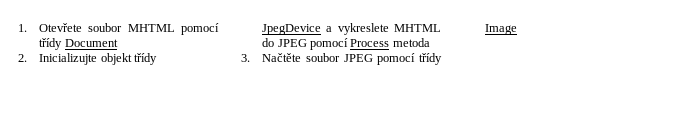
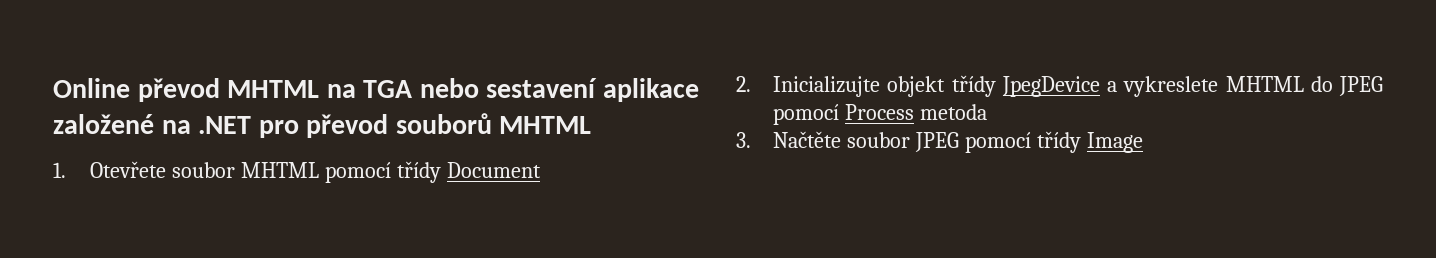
(18, 28) none -> [53,78,699,102] [53,113,592,138] Online převod MHTML na TGA nebo sestavení aplikace založené na .NET pro převod souborů MHTML //

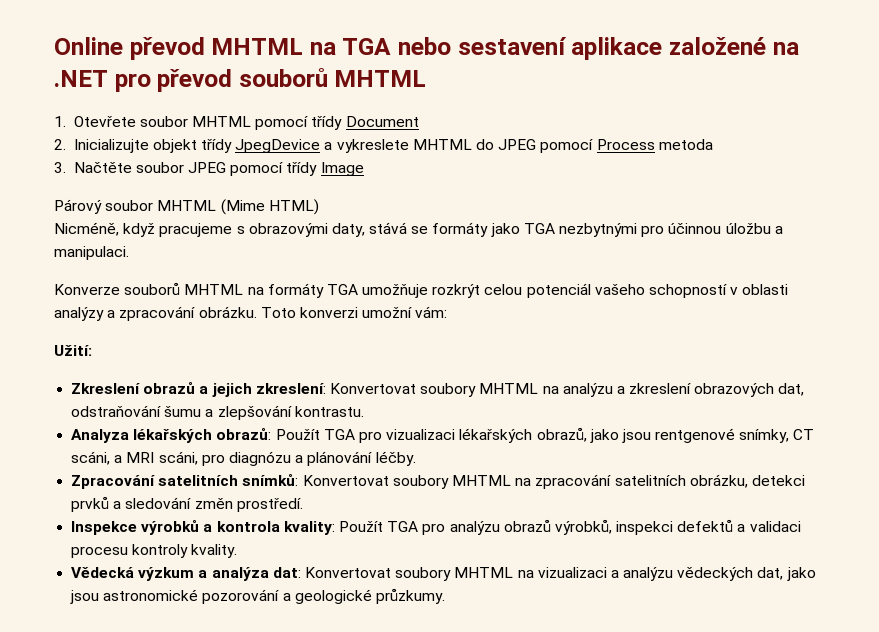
(1143, 142) none -> [54,199,319,215] [54,222,783,237] [54,246,129,260] [54,282,789,298] [54,306,448,321] [54,345,92,356] [71,382,805,397] [71,405,364,420] [71,427,815,443] [71,451,416,466] [71,474,805,489] [71,496,303,512] [71,519,801,535] [71,544,238,558] [71,567,816,581] [70,588,445,604] // Párový soubor MHTML (Mime HTML) // Nicméně, když pracujeme s obrazovými daty, stává se formáty jako TGA nezbytnými pro účinnou úložbu a manipulaci. // Konverze souborů MHTML na formáty TGA umožňuje rozkrýt celou potenciál vašeho schopností v oblasti analýzy a zpracování obrázku. Toto konverzi umožní vám: // Užití: // Zkreslení obrazů a jejich zkreslení: Konvertovat soubory MHTML na analýzu a zkreslení obrazových dat, odstraňování šumu a zlepšování kontrastu. // Analyza lékařských obrazů: Použít TGA pro vizualizaci lékařských obrazů, jako jsou rentgenové snímky, CT scáni, a MRI scáni, pro diagnózu a plánování léčby. // Zpracování satelitních snímků: Konvertovat soubory MHTML na zpracování satelitních obrázku, detekci prvků a sledování změn prostředí. // Inspekce výrobků a kontrola kvality: Použít TGA pro analýzu obrazů výrobků, inspekci defektů a validaci procesu kontroly kvality. // Vědecká výzkum a analýza dat: Konvertovat soubory MHTML na vizualizaci a analýzu vědeckých dat, jako jsou astronomické pozorování a geologické průzkumy.

